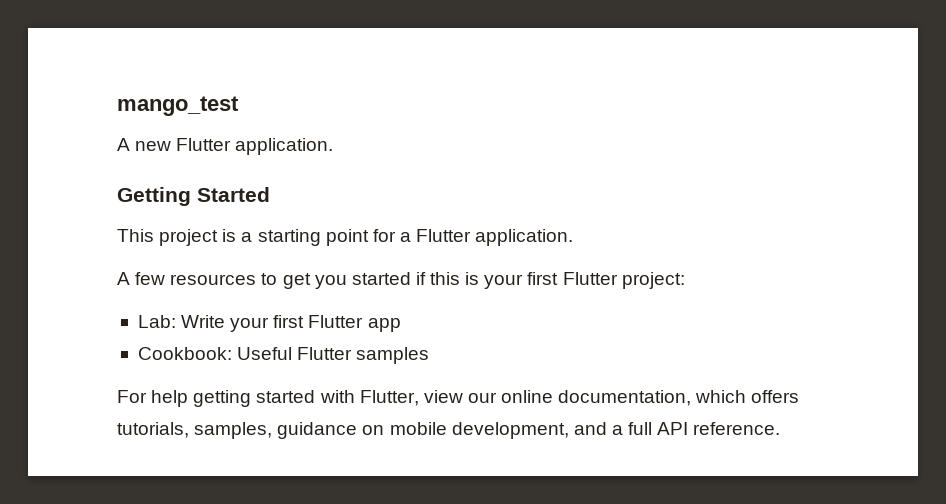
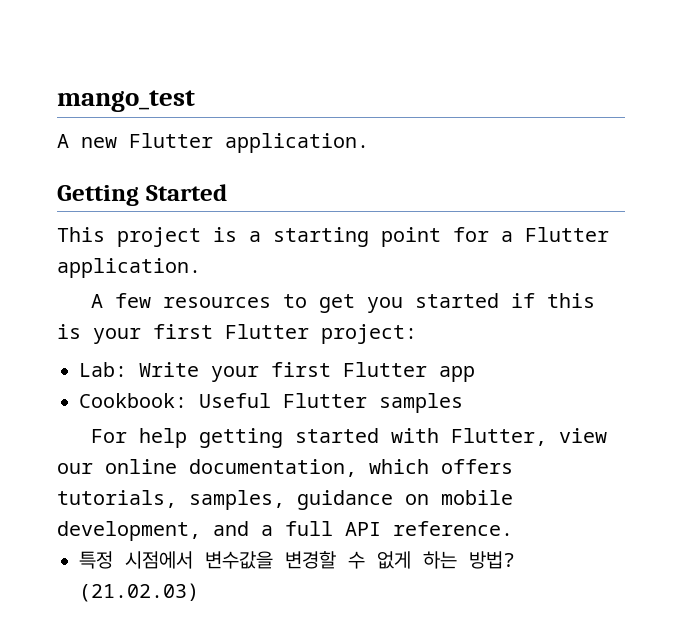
(781, 428) none -> [79,551,515,569] [79,583,199,602] // 특정 시점에서 변수값을 변경할 수 없게 하는 방법? (21.02.03)

